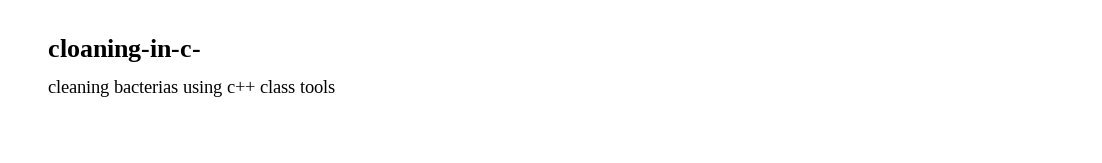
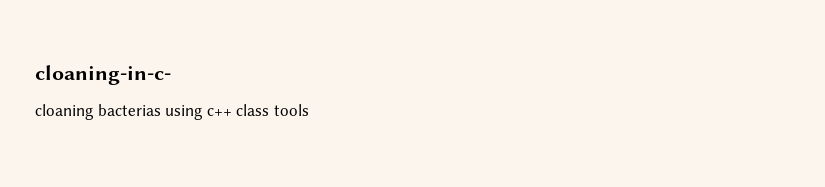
[48,80,109,97] cleaning -> [35,104,94,120] cloaning

